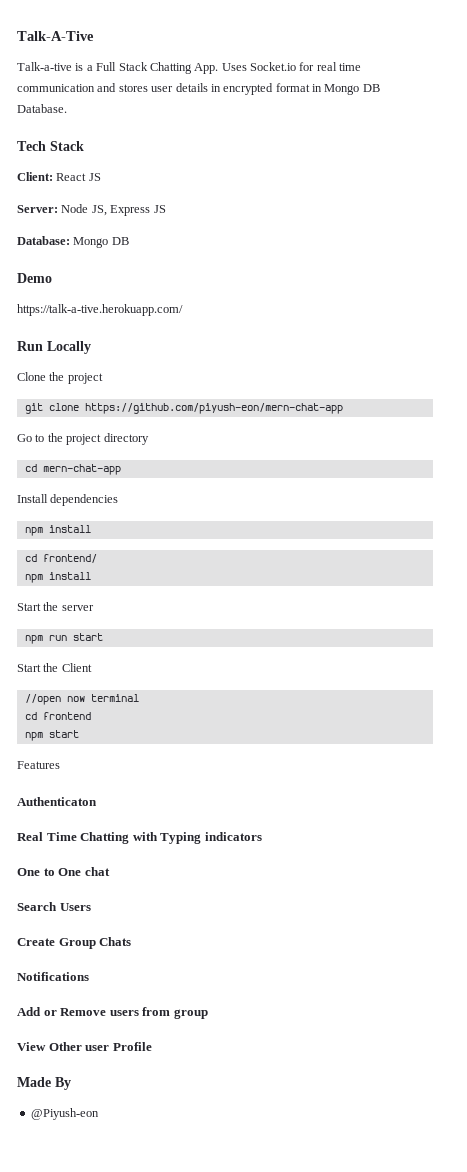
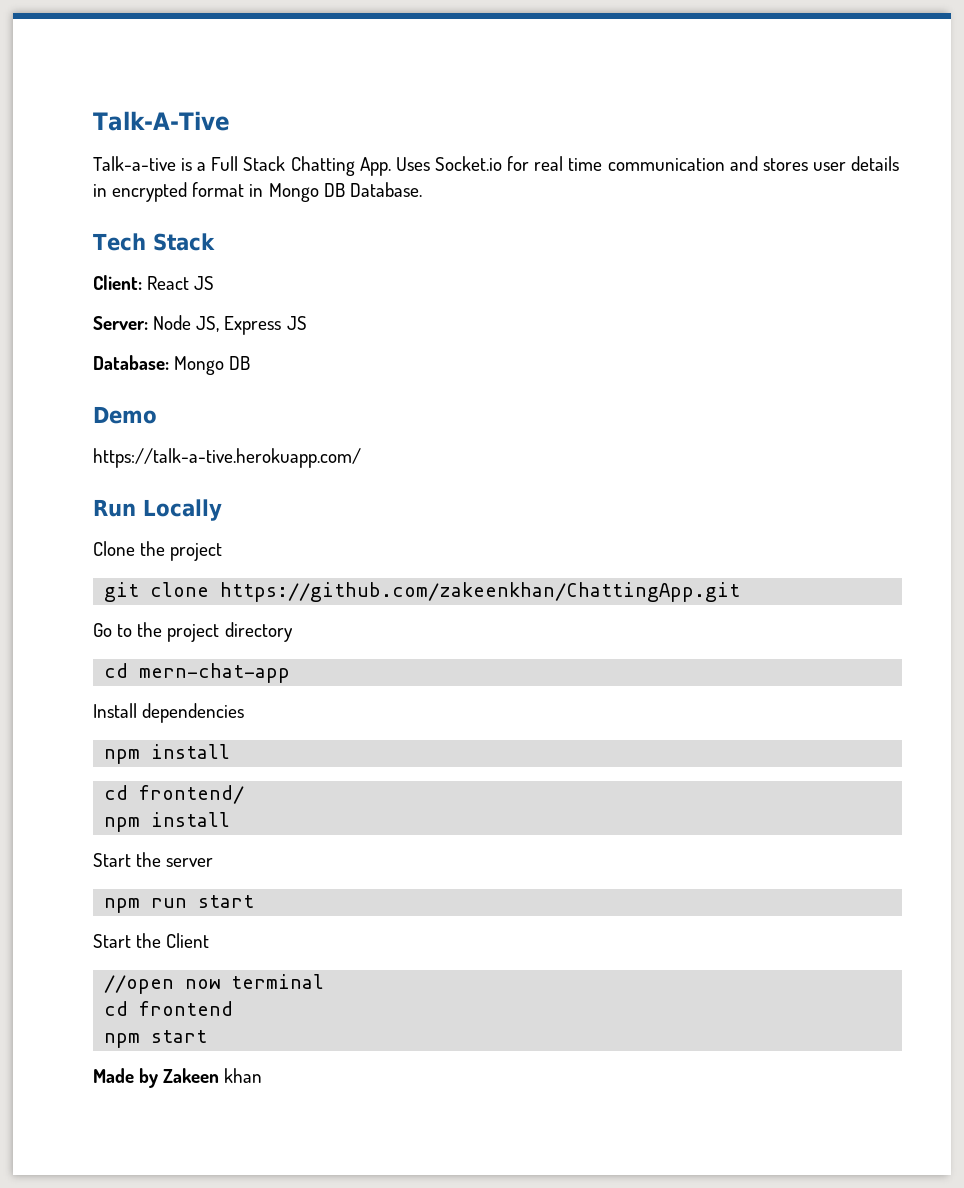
[84,403,343,414] https://github.com/piyush-eon/mern-chat-app -> [220,582,741,602] https://github.com/zakeenkhan/ChattingApp.git
[17,761,60,769] [17,797,97,806] [17,832,262,844] [17,867,110,876] [17,902,91,911] [17,937,132,949] [17,972,89,981] [17,1007,208,1019] [17,1042,152,1051] [17,1077,71,1090] [30,1108,99,1120] Features // Authenticaton // Real Time Chatting with Typing indicators // One to One chat // Search Users // Create Group Chats // Notifications // Add or Remove users from group // View Other user Profile // Made By // @Piyush-eon -> [93,1068,263,1088] Made by Zakeen khan

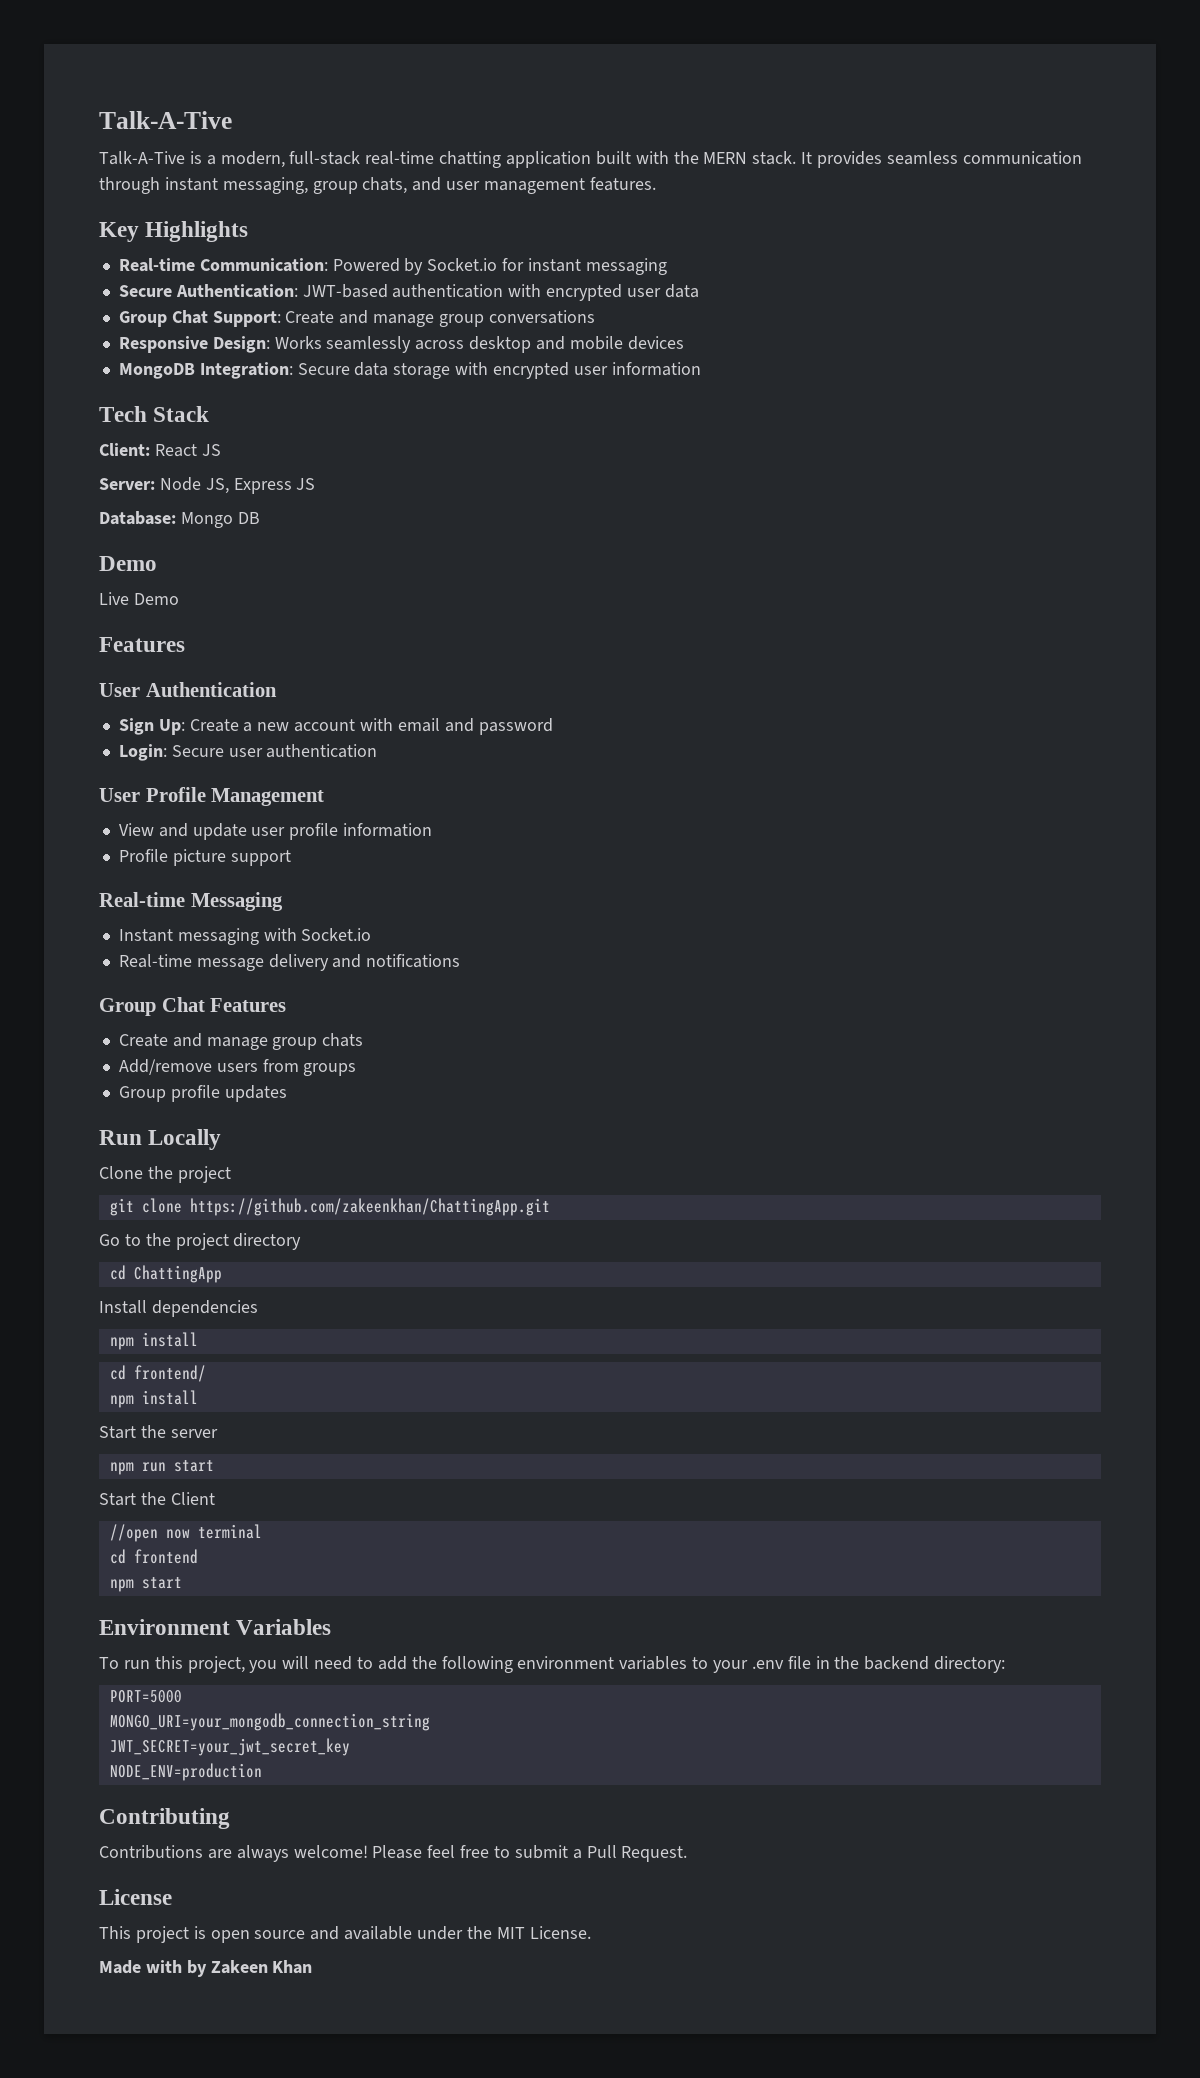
[93,156,176,171] Talk-a-tive -> [99,151,185,165] Talk-A-Tive
[211,156,900,176] [93,182,422,202] Full Stack Chatting App. Uses Socket.io for real time communication and stores user details in encrypted format in Mongo DB Database. -> [220,151,1082,168] [99,177,656,194] [99,221,249,242] [118,258,667,275] [118,284,699,301] [118,310,595,327] [118,336,684,353] [118,362,701,379] modern, full-stack real-time chatting application built with the MERN stack. It provides seamless communication through instant messaging, group chats, and user management features. // Key Highlights // Real-time Communication: Powered by Socket.io for instant messaging // Secure Authentication: JWT-based authentication with encrypted user data // Group Chat Support: Create and manage group conversations // Responsive Design: Works seamlessly across desktop and mobile devices // MongoDB Integration: Secure data storage with encrypted user information
[93,448,361,468] https://talk-a-tive.herokuapp.com/ -> [99,592,179,605] [99,637,185,652] [99,682,277,697] [118,718,553,735] [118,744,378,761] [99,787,325,806] [118,823,433,840] [118,849,291,866] [99,892,283,911] [118,928,372,945] [118,954,461,971] [99,997,287,1016] [118,1033,364,1050] [118,1059,357,1076] [118,1085,287,1102] Live Demo // Features // User Authentication // Sign Up: Create a new account with email and password // Login: Secure user authentication // User Profile Management // View and update user profile information // Profile picture support // Real-time Messaging // Instant messaging with Socket.io // Real-time message delivery and notifications // Group Chat Features // Create and manage group chats // Add/remove users from groups // Group profile updates
[139,663,291,683] mern-chat-app -> [133,1265,222,1283] ChattingApp
(208, 1036) none -> [99,1619,332,1635] [99,1656,1006,1673] [109,1690,182,1703] [109,1713,430,1731] [109,1738,350,1756] [109,1763,262,1781] [99,1808,230,1829] [99,1845,688,1862] [99,1889,172,1905] [99,1926,591,1943] // Environment Variables // To run this project, you will need to add the following environment variables to your .env file in the backend directory: // PORT=5000 // MONGO_URI=your_mongodb_connection_string // JWT_SECRET=your_jwt_secret_key // NODE_ENV=production // Contributing // Contributions are always welcome! Please feel free to submit a Pull Request. // License // This project is open source and available under the MIT License.
(134, 1075) none -> [145,1960,182,1973] with
[224,1068,263,1083] khan -> [272,1960,313,1974] Khan

